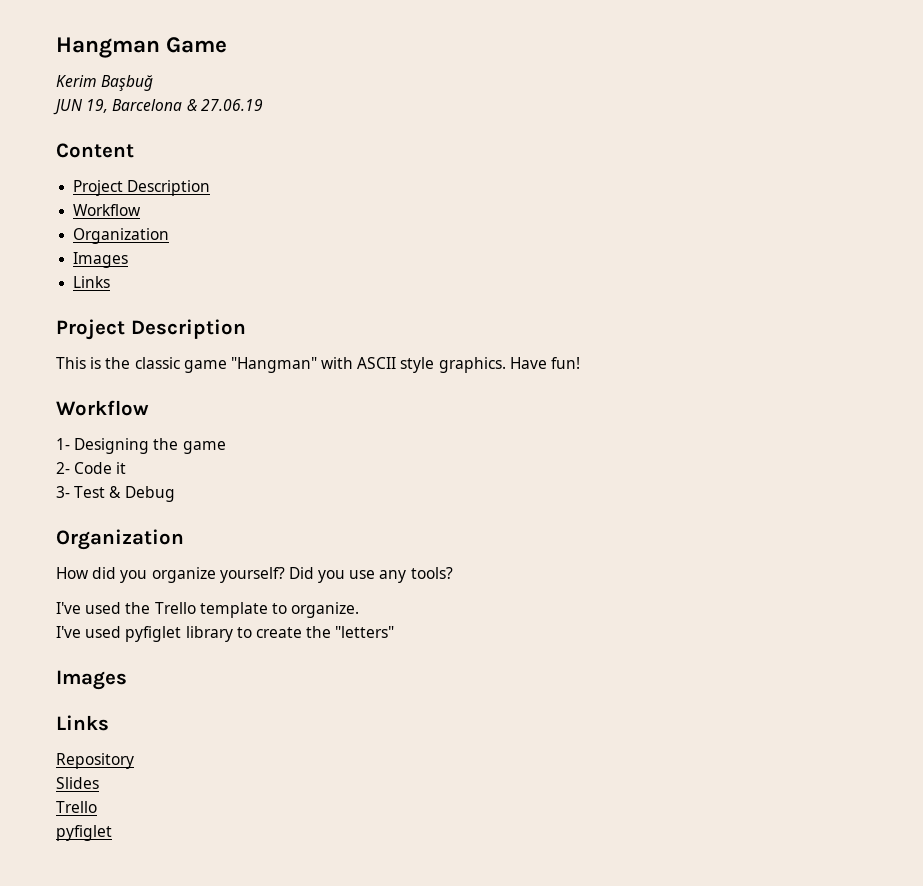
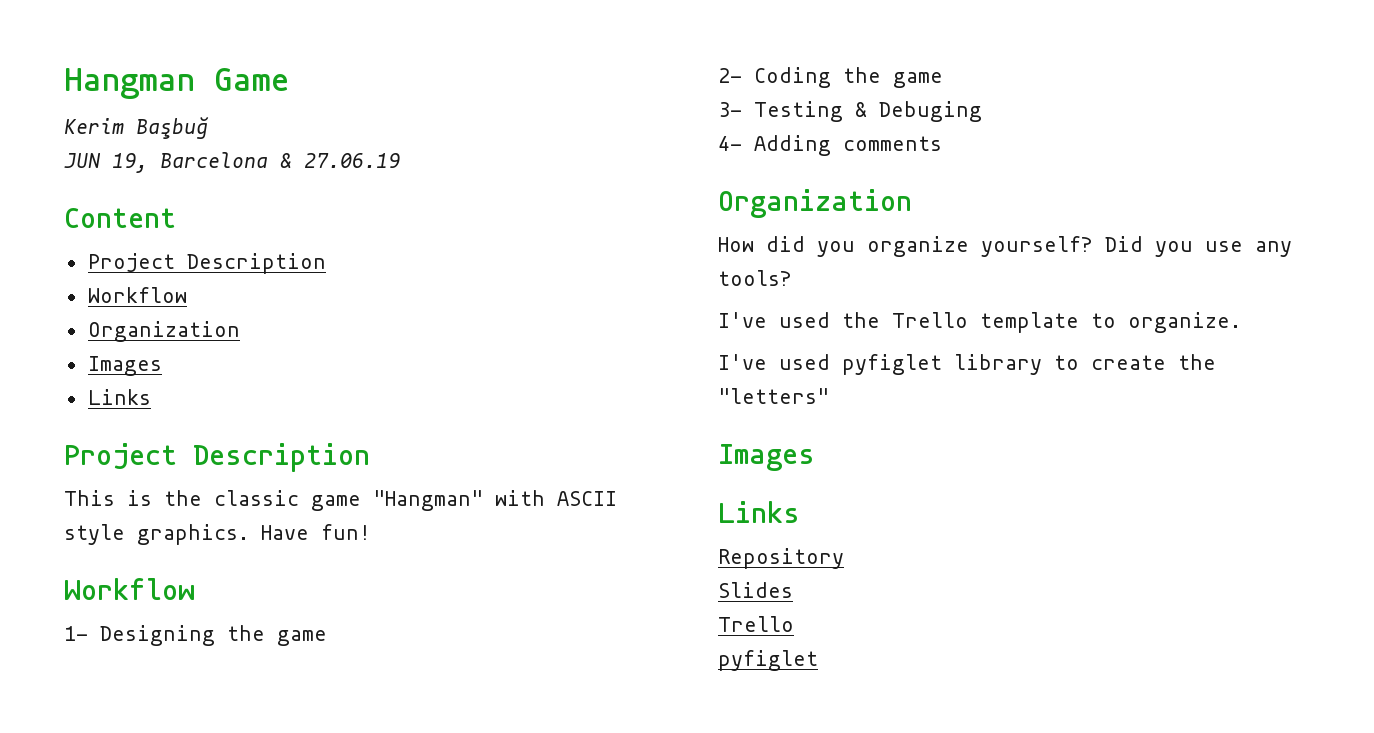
[74,462,127,474] [56,486,175,502] Code it // 3- Test & Debug -> [754,67,943,88] [718,101,982,122] [718,135,942,156] Coding the game // 3- Testing & Debuging // 4- Adding comments

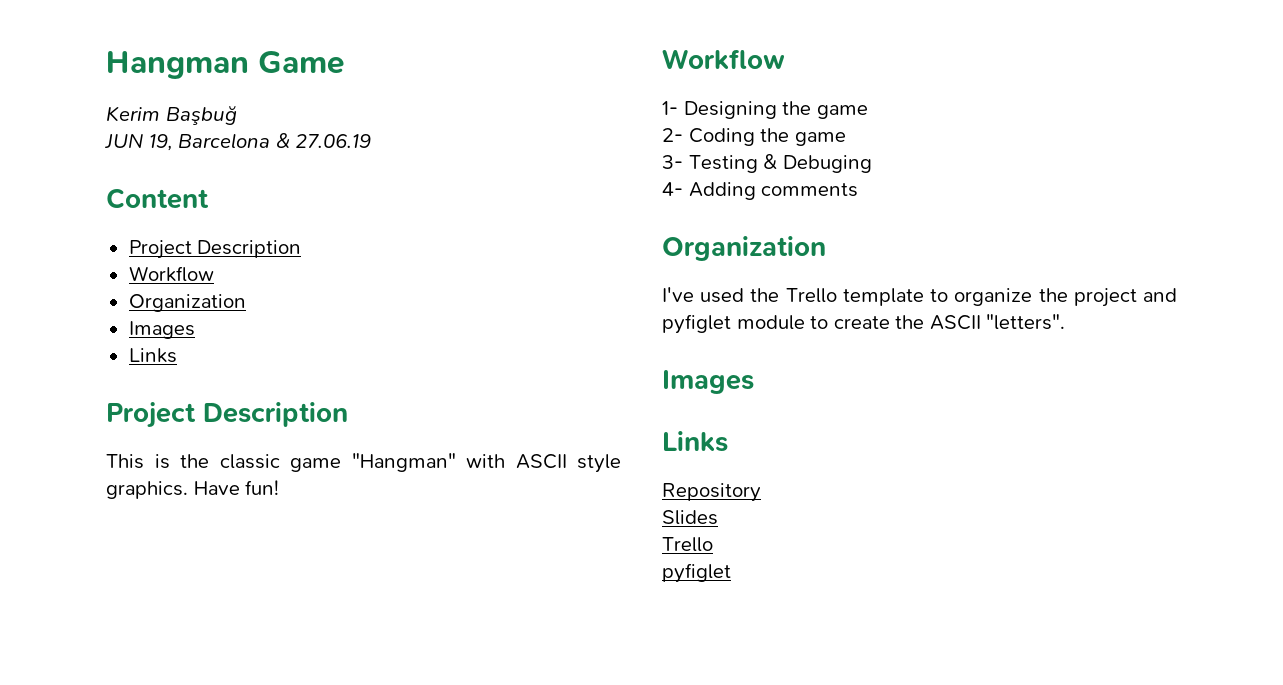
[718,236,1292,257] [718,270,792,286] // How did you organize yourself? Did you use any tools? -> (826, 248) none
[1128,312,1241,333] [718,354,1042,375] organize. // I've used pyfiglet library -> [954,288,1177,307] [662,314,805,334] organize the project and pyfiglet module
[718,388,829,404] "letters" -> [929,314,1066,330] ASCII "letters".

